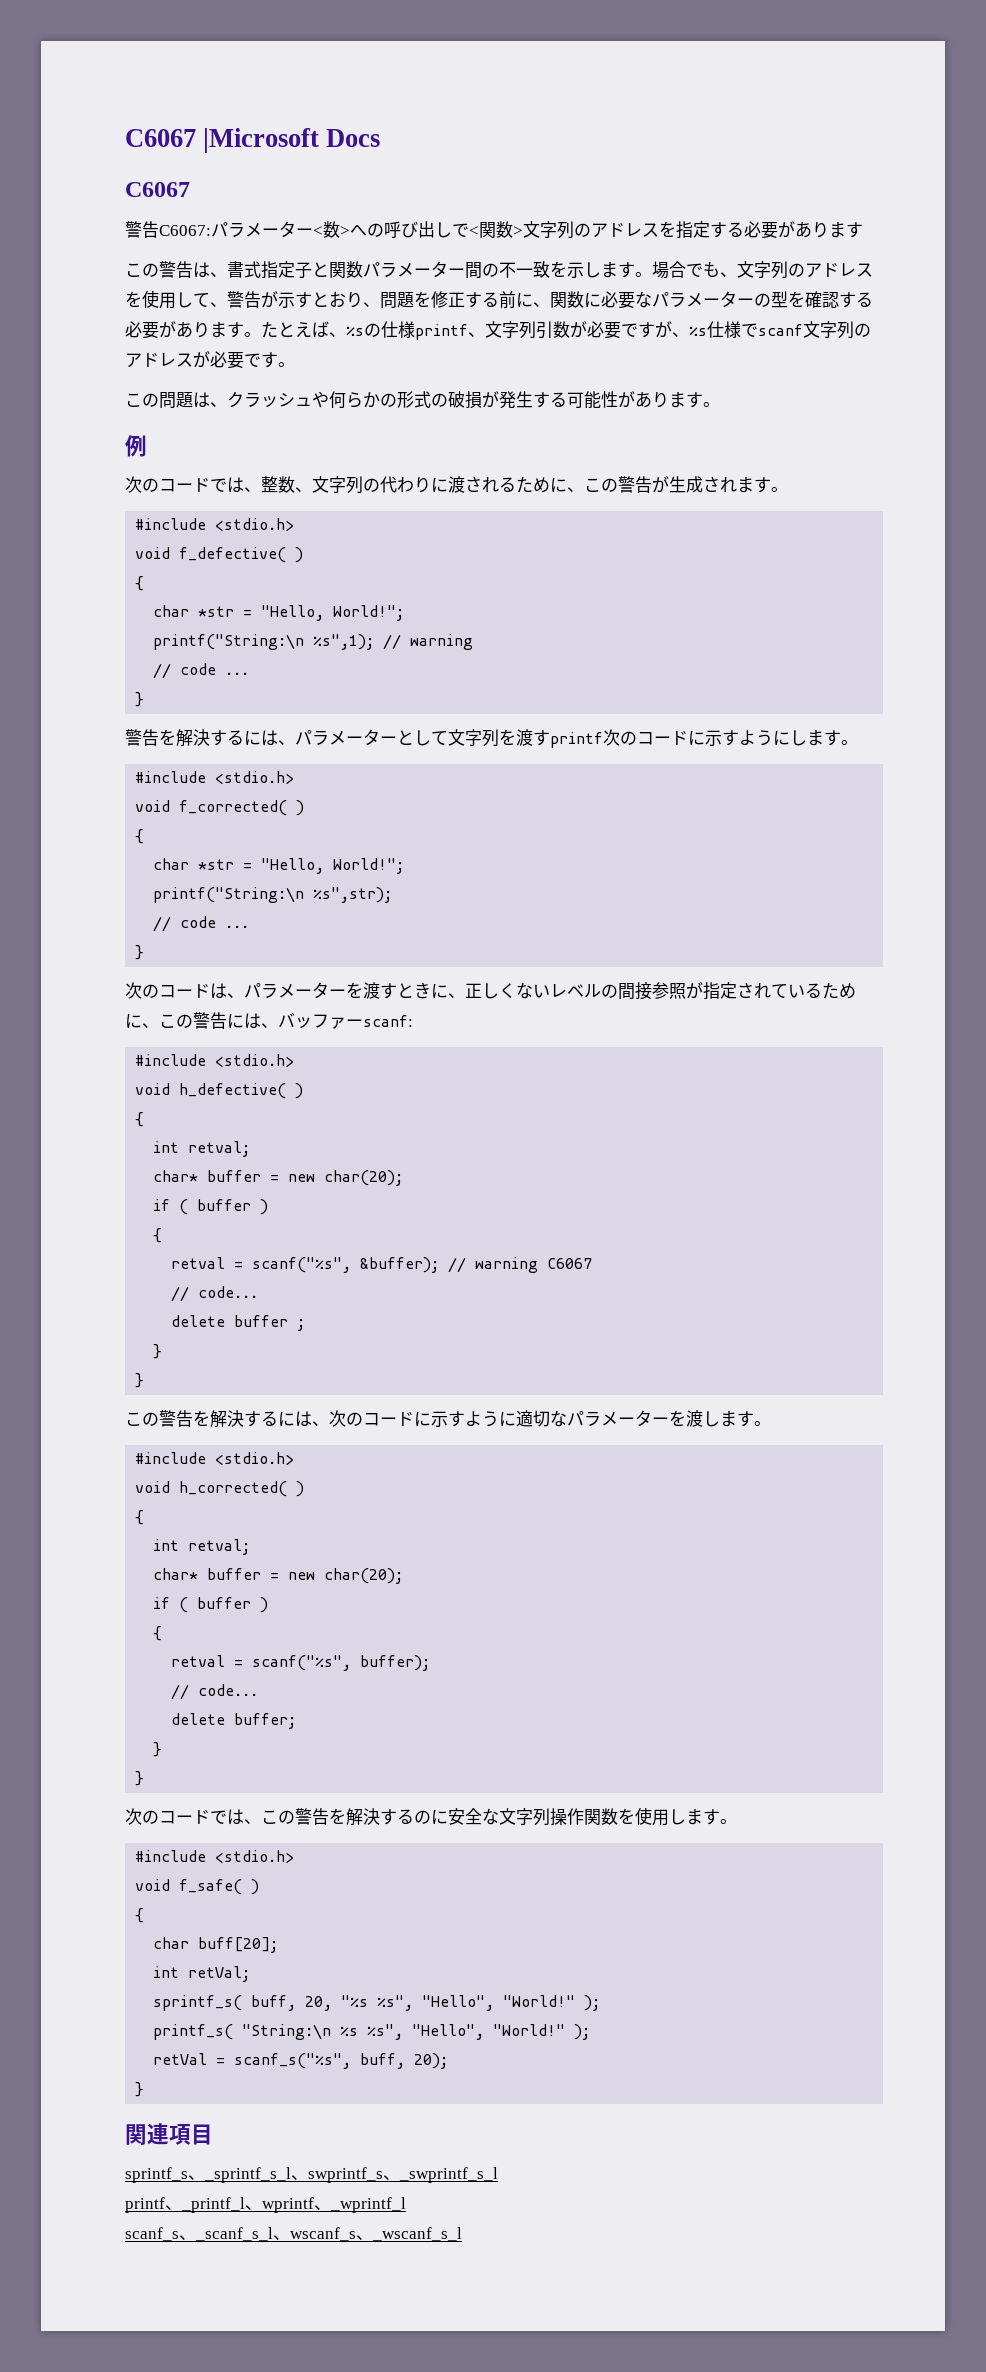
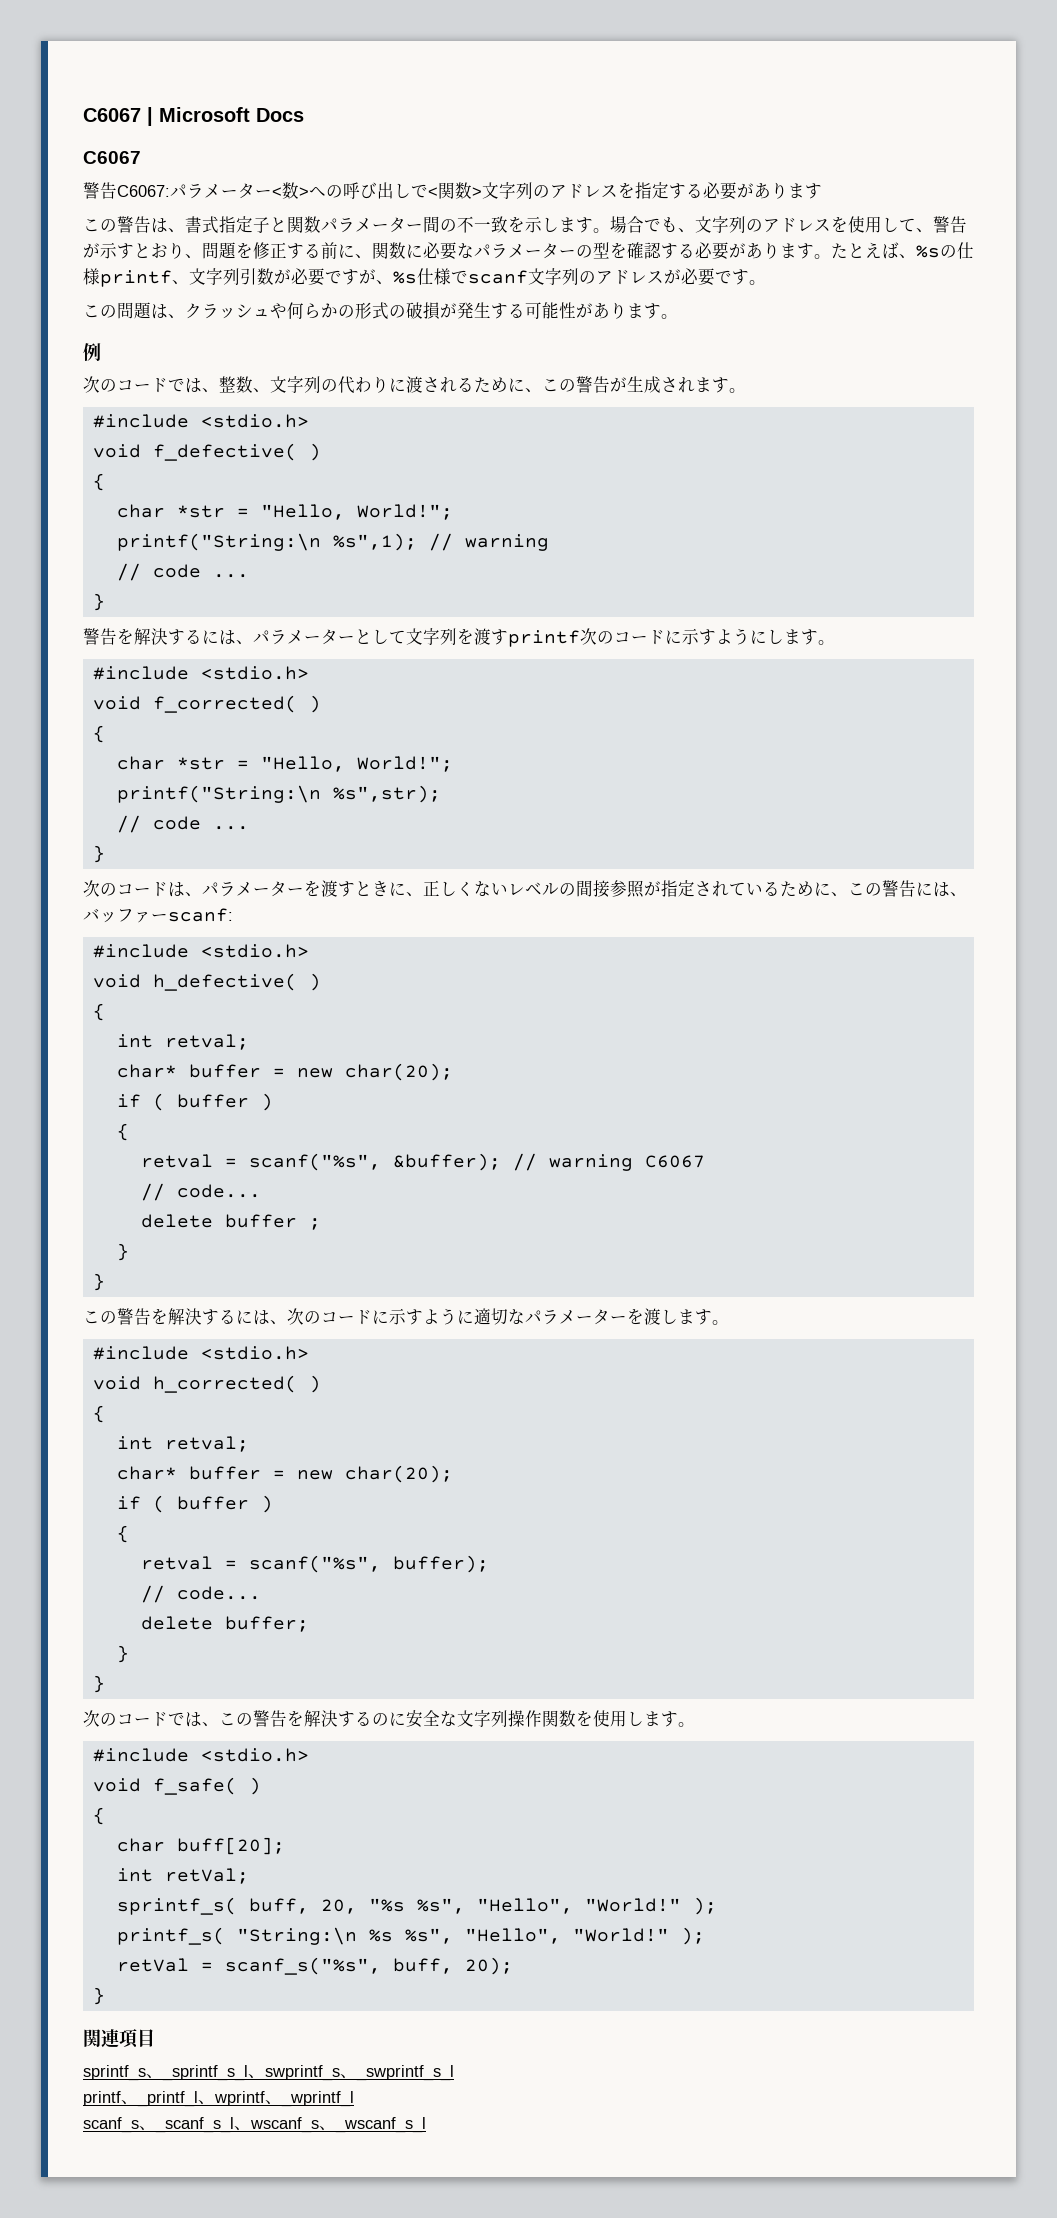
[125,128,320,153] C6067 |Microsoft -> [83,107,250,126] C6067 | Microsoft

